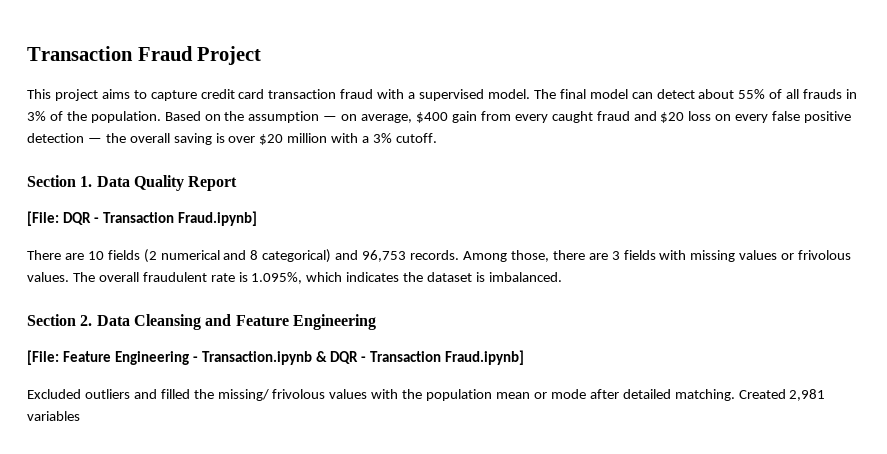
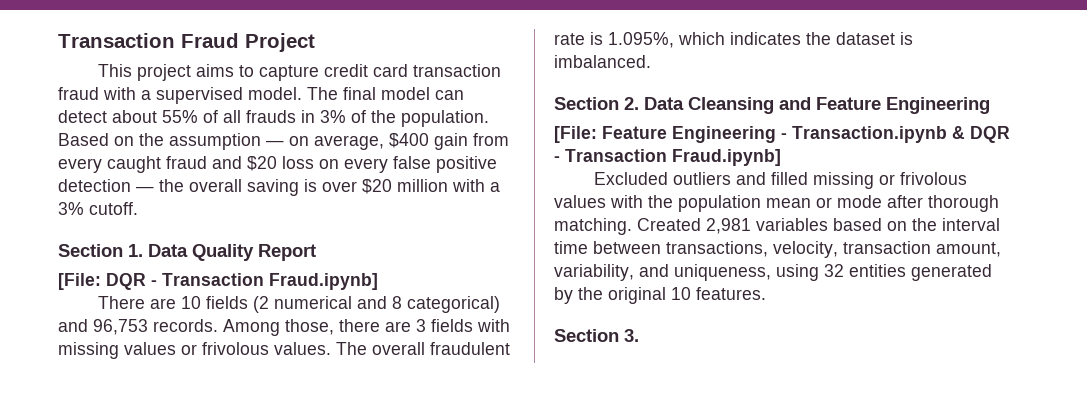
[193,389,269,401] the missing/ -> [813,172,896,189] missing or
[622,389,671,399] detailed -> [928,195,999,212] thorough
(80, 416) none -> [833,218,1000,231] [554,241,1001,258] [554,264,992,281] [554,287,766,304] [554,329,639,342] based on the interval time between transactions, velocity, transaction amount, variability, and uniqueness, using 32 entities generated by the original 10 features. // Section 3.

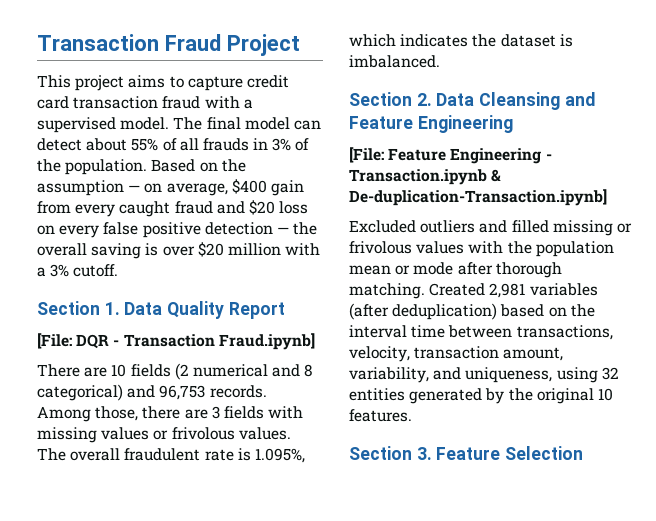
[970,126,1010,143] [554,149,781,166] DQR - Transaction Fraud.ipynb] -> [349,189,607,206] De-duplication-Transaction.ipynb]
(828, 224) none -> [349,303,498,320] (after deduplication)
(639, 335) none -> [436,446,584,460] Feature Selection

